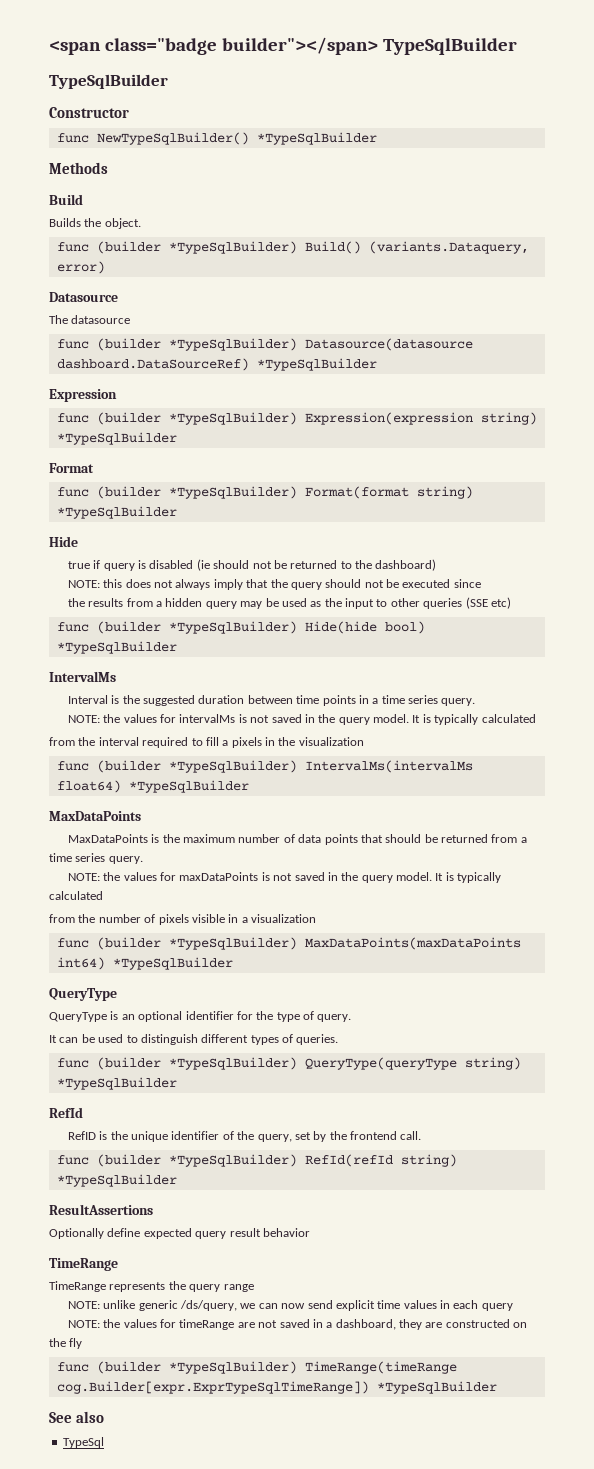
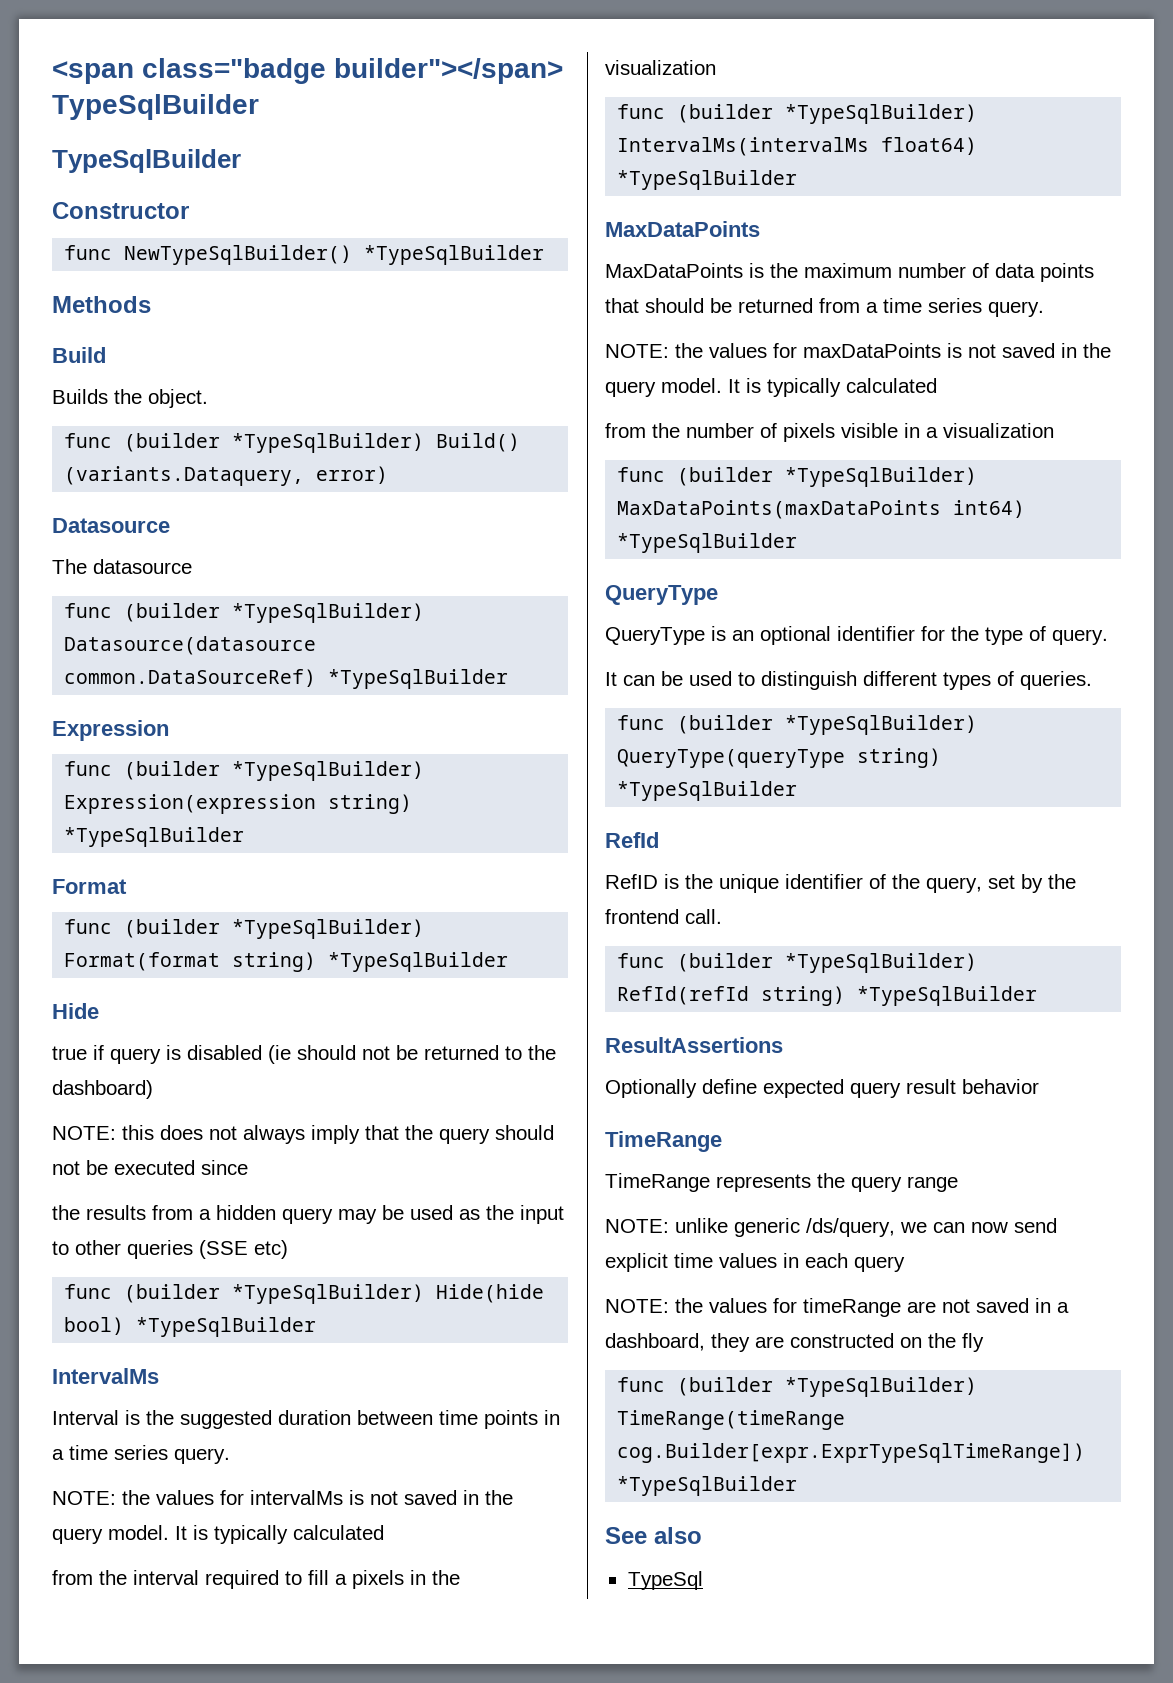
[56,358,249,371] dashboard.DataSourceRef) -> [64,669,317,687] common.DataSourceRef)

